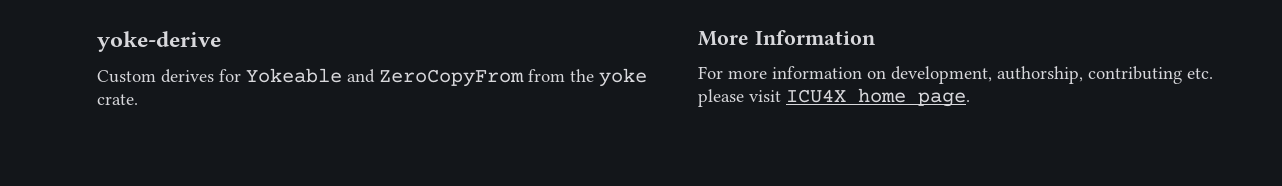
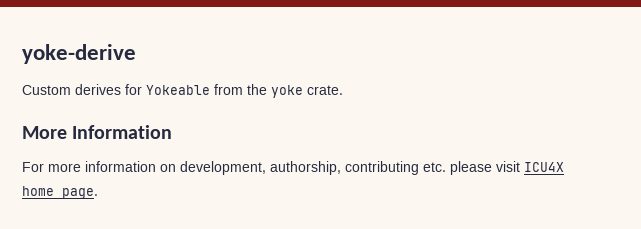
[347,69,524,87] and ZeroCopyFrom -> (210, 90) none

